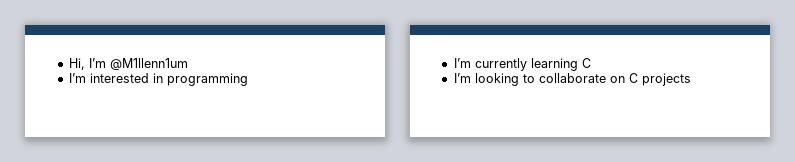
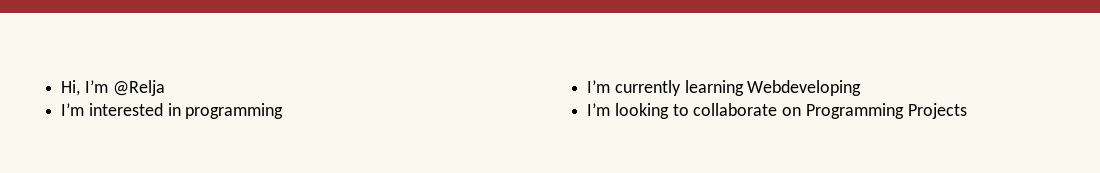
[109,58,188,70] @M1llenn1um -> [112,80,165,96] @Relja
[581,58,591,68] C -> [747,80,862,96] Webdeveloping
[628,73,691,86] C projects -> [805,103,967,119] Programming Projects

